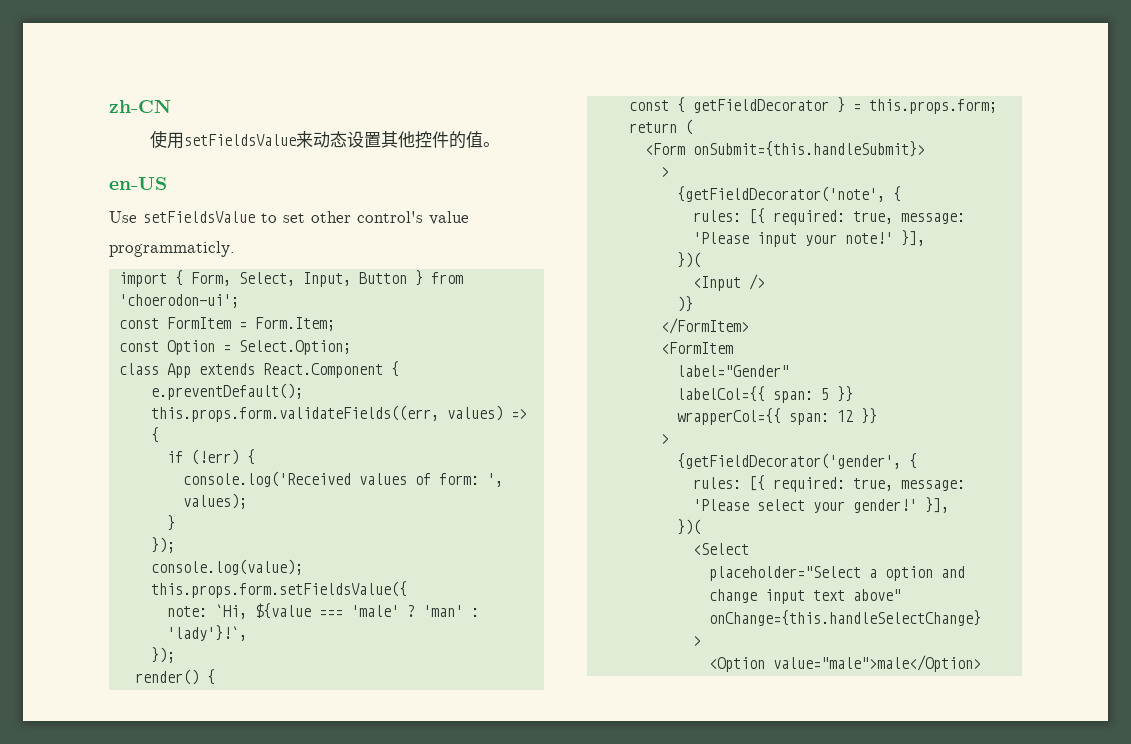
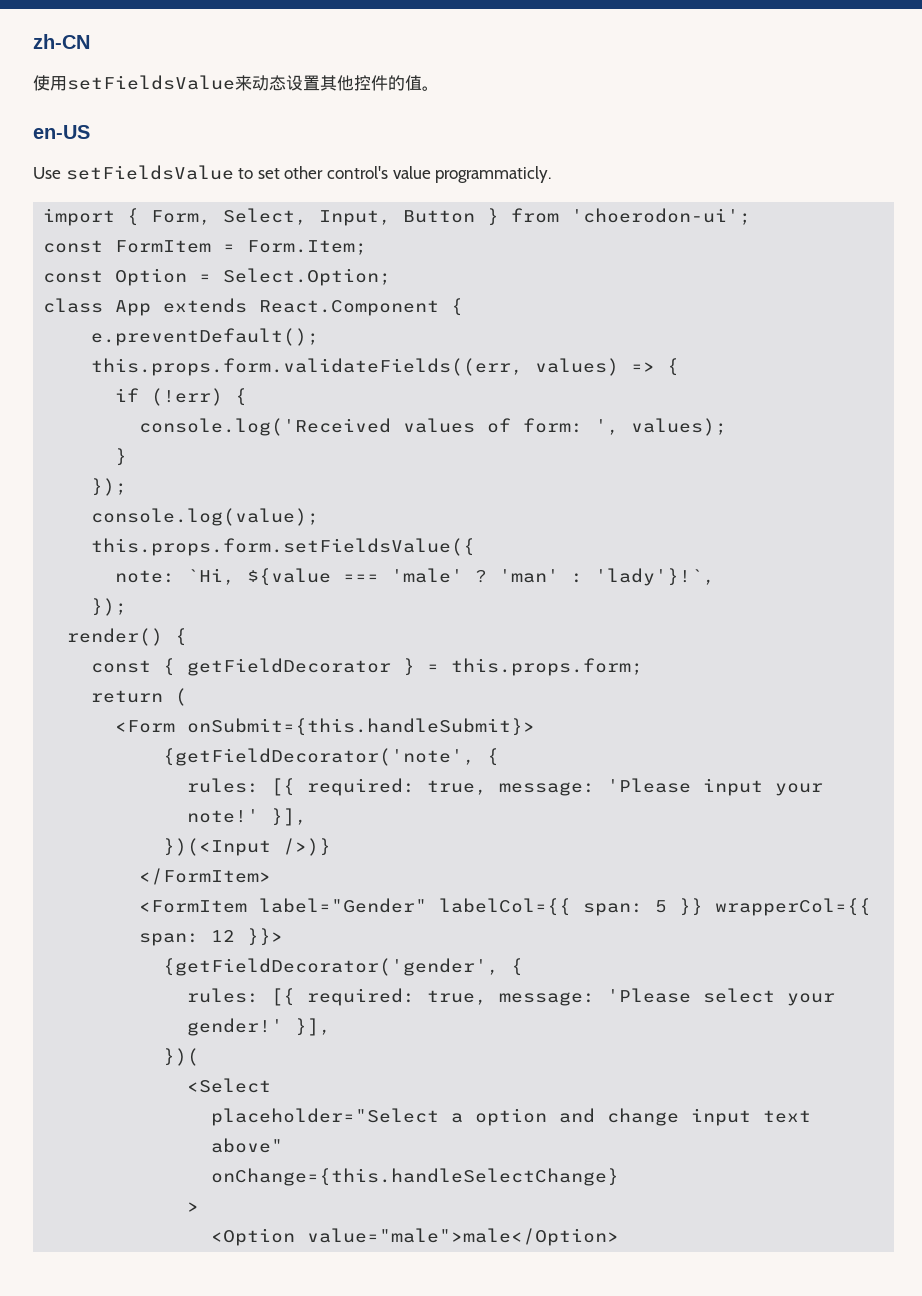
[661,167,670,177] // > -> (536, 727) none
[677,252,702,268] [693,274,766,291] [677,296,694,312] })( // <Input /> // )} -> [163,838,332,856] })(<Input />)}
(734, 348) // -> (248, 906) none
(790, 371) // -> (428, 905) none
(854, 394) // -> (704, 907) none
[861,408,878,424] [661,434,670,444] }} // > -> [247,928,284,946] }}>

